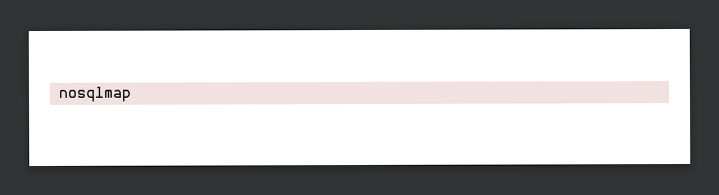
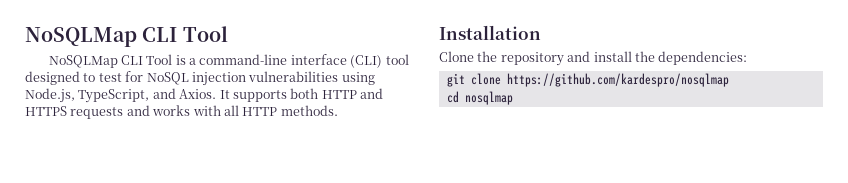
(58, 94) none -> [25,26,228,47] [48,54,409,68] [25,71,375,86] [25,88,383,103] [25,105,338,119] [439,25,541,40] [439,51,748,66] [446,73,729,87] [446,91,459,103] NoSQLMap CLI Tool // NoSQLMap CLI Tool is a command-line interface (CLI) tool designed to test for NoSQL injection vulnerabilities using Node.js, TypeScript, and Axios. It supports both HTTP and HTTPS requests and works with all HTTP methods. // Installation // Clone the repository and install the dependencies: // git clone https://github.com/kardespro/nosqlmap // cd

